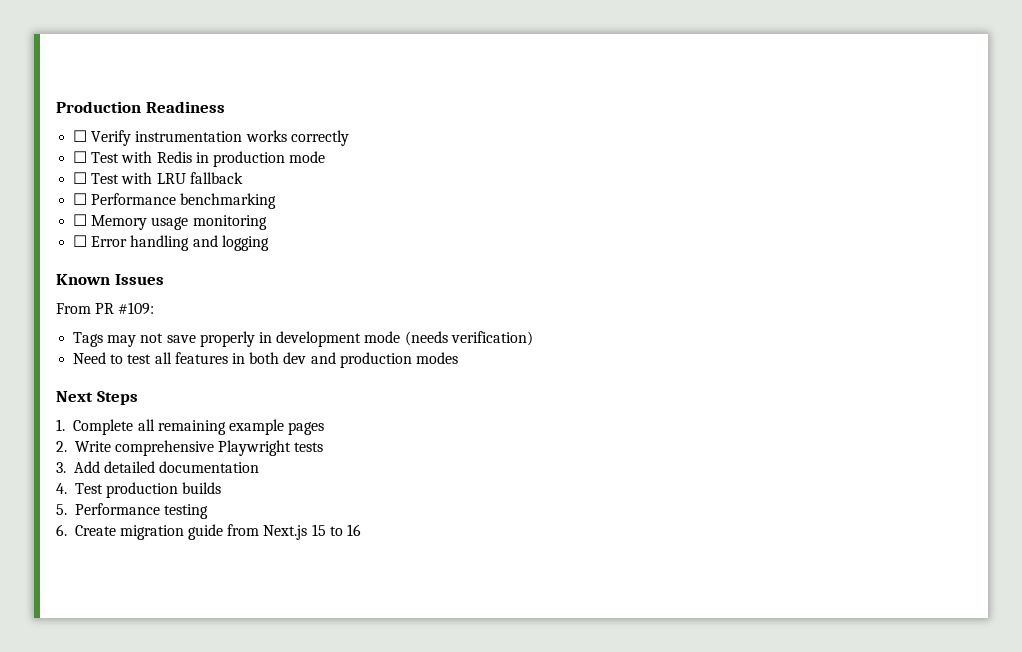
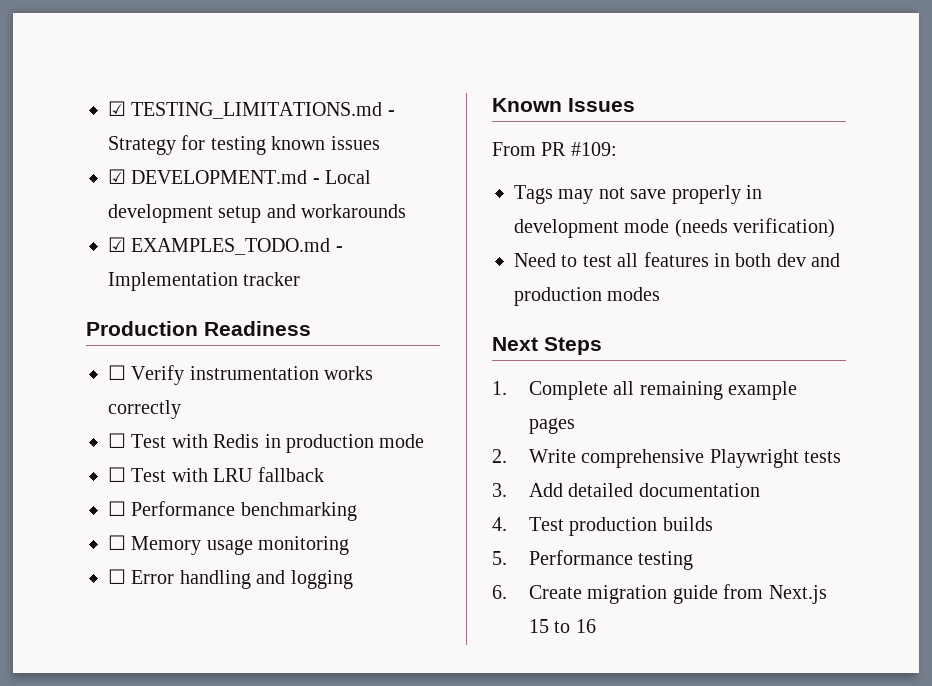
(56, 107) none -> [108,101,395,119] [108,135,380,155] [108,169,372,184] [108,204,407,223] [108,237,343,255] [108,272,301,291] ☑ TESTING_LIMITATIONS.md - Strategy for testing known issues // ☑ DEVELOPMENT.md - Local development setup and workarounds // ☑ EXAMPLES_TODO.md - Implementation tracker //

